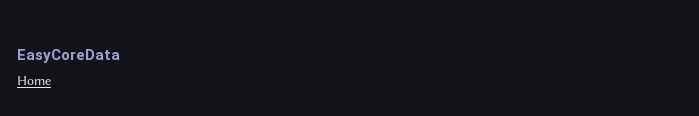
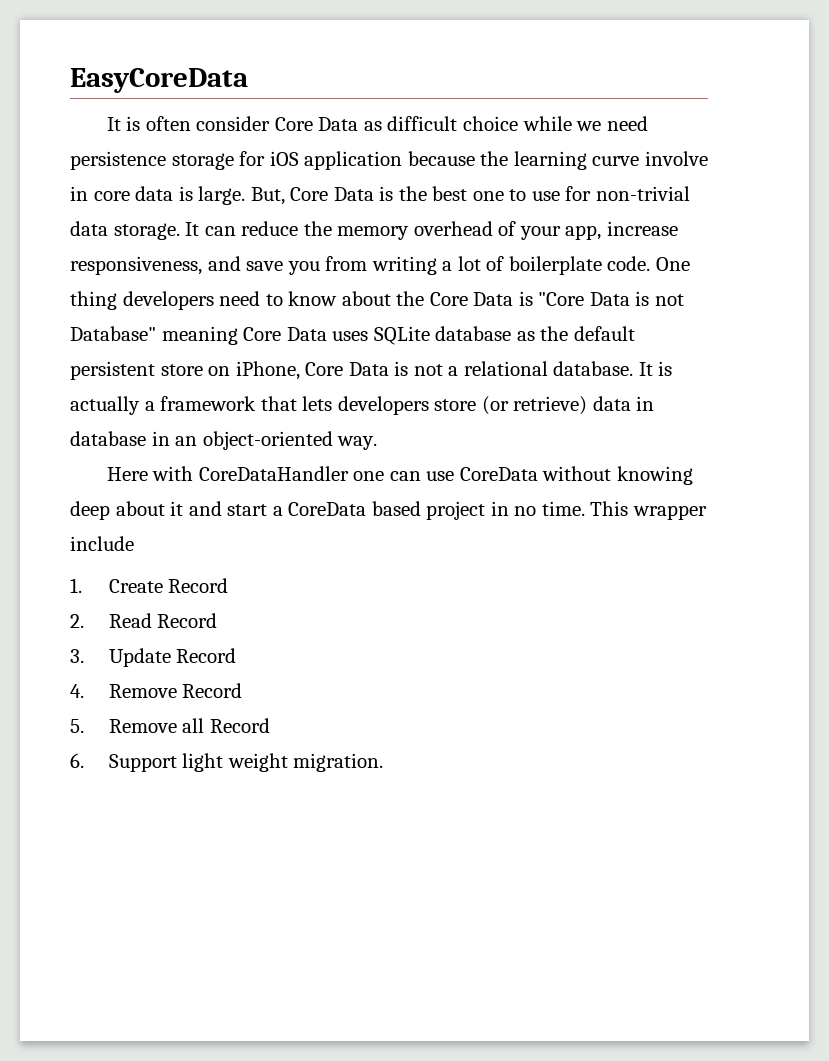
[17,76,51,85] Home -> [106,116,648,131] [70,151,708,170] [70,186,691,205] [70,221,678,240] [70,256,690,275] [70,291,684,310] [70,326,635,345] [70,361,673,380] [70,396,655,415] [70,431,378,450] [106,466,694,485] [70,501,707,520] [70,536,134,551] [70,578,229,593] [70,613,218,628] [70,648,237,667] [70,683,243,698] [70,718,270,733] [70,753,384,772] It is often consider Core Data as difficult choice while we need persistence storage for iOS application because the learning curve involve in core data is large. But, Core Data is the best one to use for non-trivial data storage. It can reduce the memory overhead of your app, increase responsiveness, and save you from writing a lot of boilerplate code. One thing developers need to know about the Core Data is "Core Data is not Database" meaning Core Data uses SQLite database as the default persistent store on iPhone, Core Data is not a relational database. It is actually a framework that lets developers store (or retrieve) data in database in an object-oriented way. // Here with CoreDataHandler one can use CoreData without knowing deep about it and start a CoreData based project in no time. This wrapper include // 1. Create Record // 2. Read Record // 3. Update Record // 4. Remove Record // 5. Remove all Record // 6. Support light weight migration.

